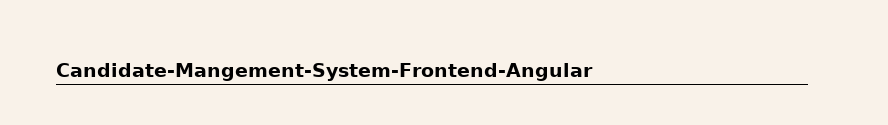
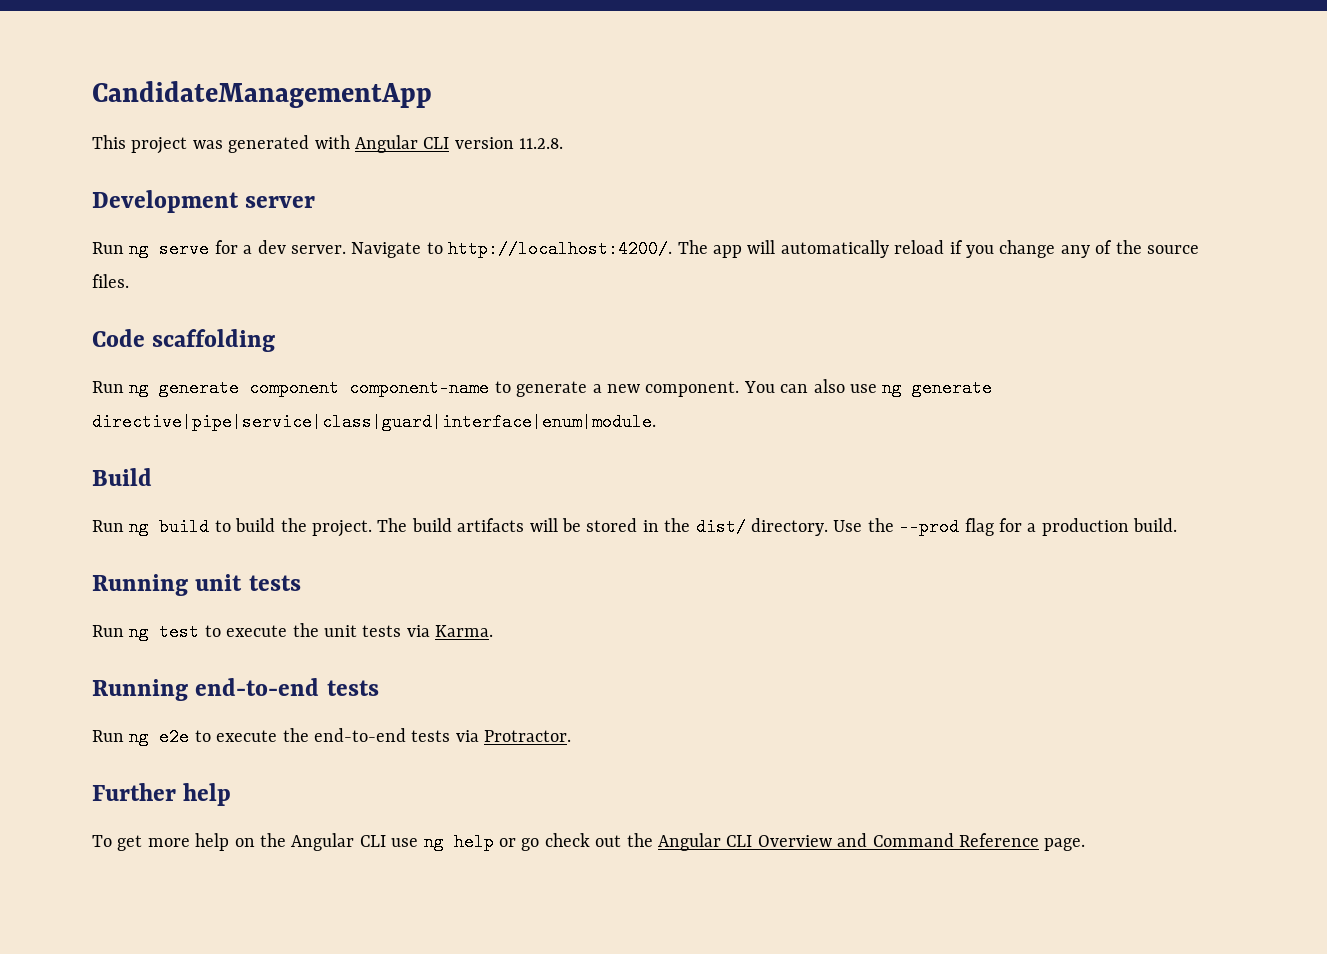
[56,63,593,81] Candidate-Mangement-System-Frontend-Angular -> [92,81,432,108] [92,135,564,154] [92,190,316,213] [92,240,1199,258] [92,274,129,288] [92,329,276,352] [92,379,993,397] [92,413,656,431] [92,468,152,486] [92,518,1178,537] [92,574,301,596] [92,623,494,641] [92,678,379,701] [92,728,572,746] [92,783,232,806] [92,833,1086,851] CandidateManagementApp // This project was generated with Angular CLI version 11.2.8. // Development server // Run ng serve for a dev server. Navigate to http://localhost:4200/. The app will automatically reload if you change any of the source files. // Code scaffolding // Run ng generate component component-name to generate a new component. You can also use ng generate directive|pipe|service|class|guard|interface|enum|module. // Build // Run ng build to build the project. The build artifacts will be stored in the dist/ directory. Use the --prod flag for a production build. // Running unit tests // Run ng test to execute the unit tests via Karma. // Running end-to-end tests // Run ng e2e to execute the end-to-end tests via Protractor. // Further help // To get more help on the Angular CLI use ng help or go check out the Angular CLI Overview and Command Reference page.

